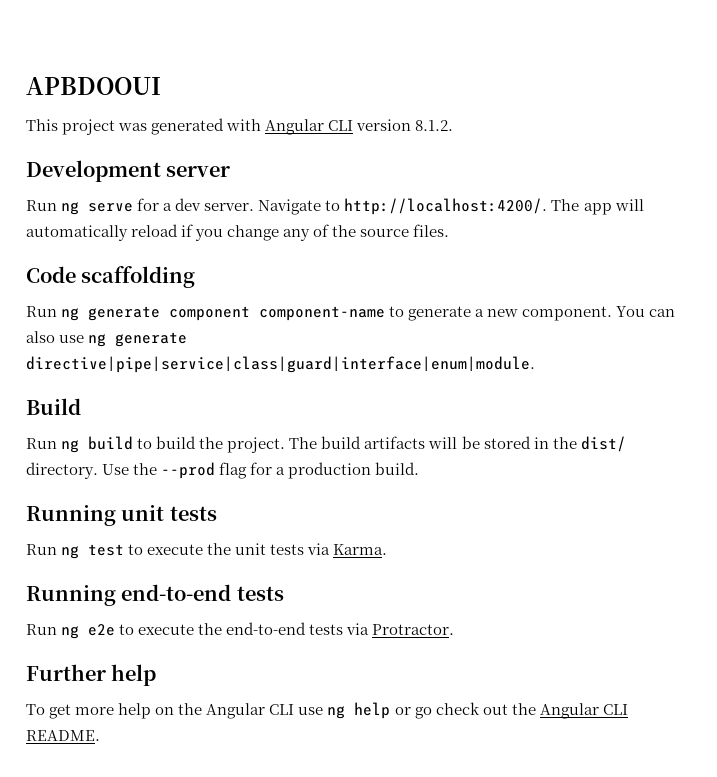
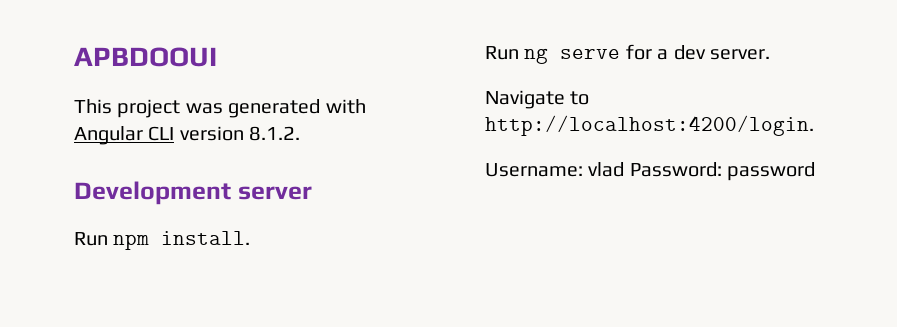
(231, 171) none -> [74,231,251,250] // Run npm install.
(255, 207) none -> (770, 54) //
[344,198,644,215] [26,224,450,241] [26,266,196,288] [26,306,676,321] [26,331,188,347] [26,356,535,373] [26,398,81,415] [26,436,626,453] [26,462,420,479] [26,505,217,526] [26,543,388,559] [26,584,284,606] [26,622,455,639] [26,664,157,686] [26,702,628,719] [26,730,100,741] http://localhost:4200/. The app will automatically reload if you change any of the source files. // Code scaffolding // Run ng generate component component-name to generate a new component. You can also use ng generate directive|pipe|service|class|guard|interface|enum|module. // Build // Run ng build to build the project. The build artifacts will be stored in the dist/ directory. Use the --prod flag for a production build. // Running unit tests // Run ng test to execute the unit tests via Karma. // Running end-to-end tests // Run ng e2e to execute the end-to-end tests via Protractor. // Further help // To get more help on the Angular CLI use ng help or go check out the Angular CLI README. -> [485,115,814,136] [485,162,816,181] http://localhost:4200/login. // Username: vlad Password: password

